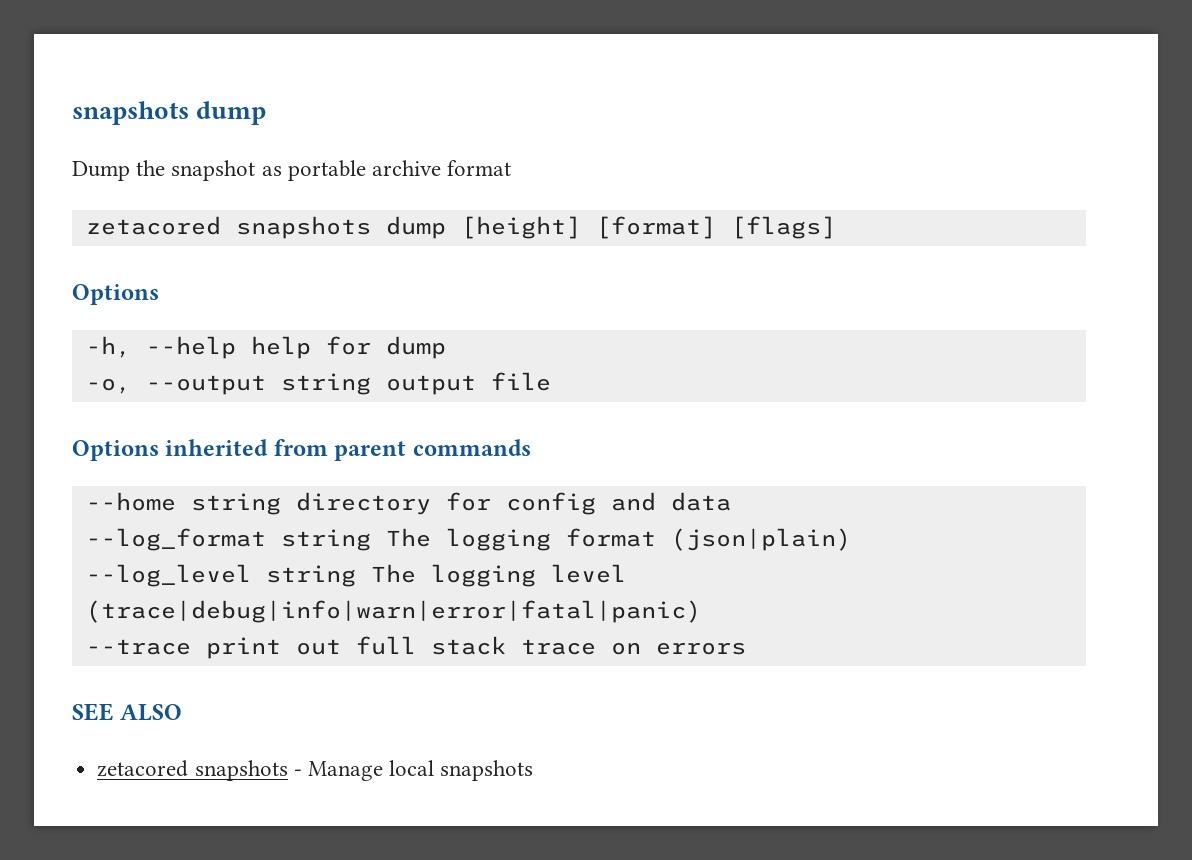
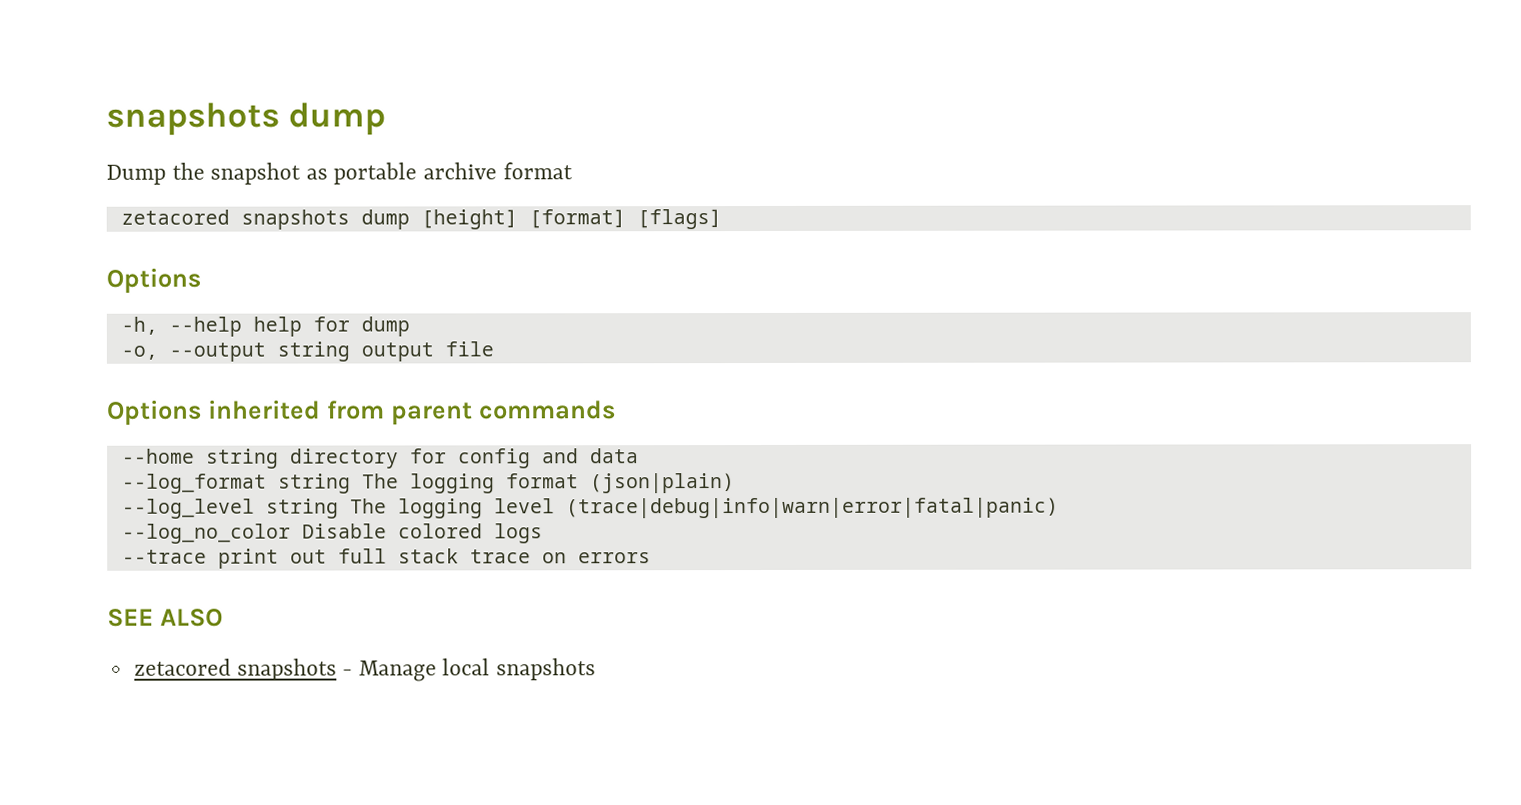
(701, 611) none -> [121,523,543,544] // --log_no_color Disable colored logs

